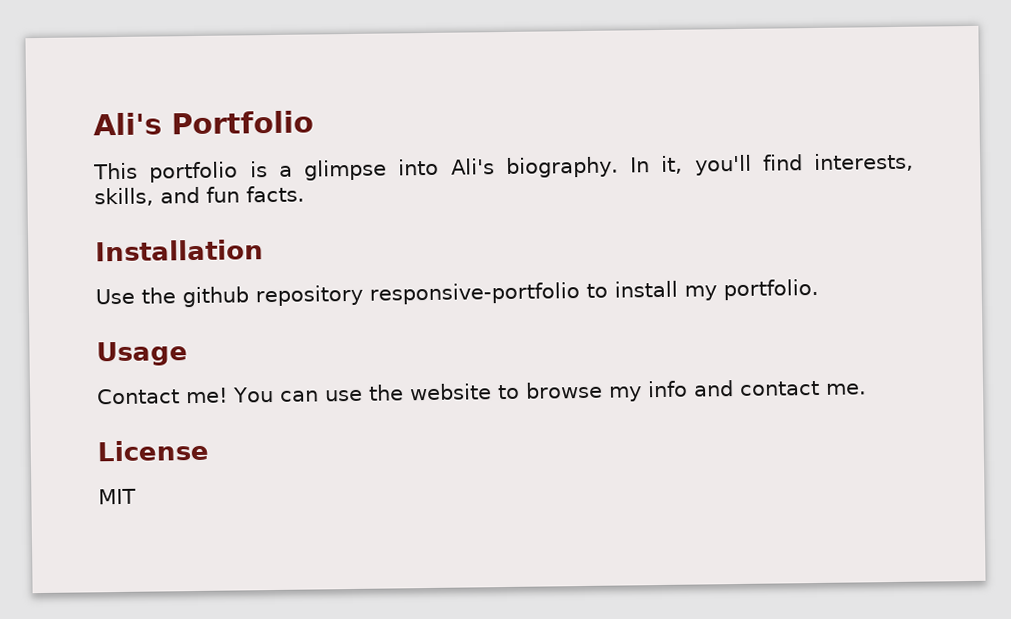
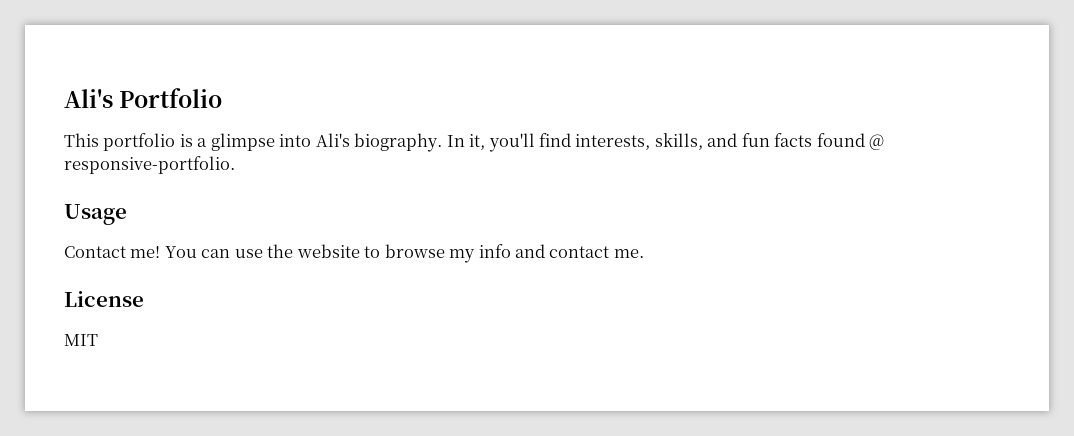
[246,185,305,203] [95,239,264,262] [95,278,819,308] facts. // Installation // Use the github repository responsive-portfolio to install my portfolio. -> [774,133,885,150] [64,156,235,174] facts found @ responsive-portfolio.

